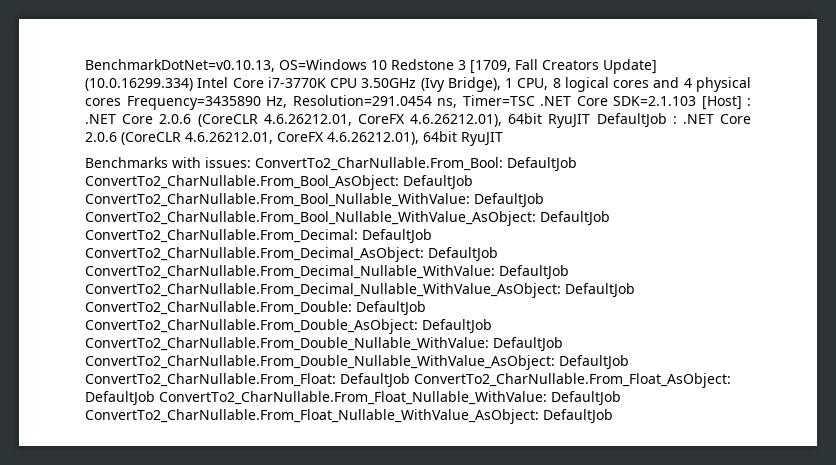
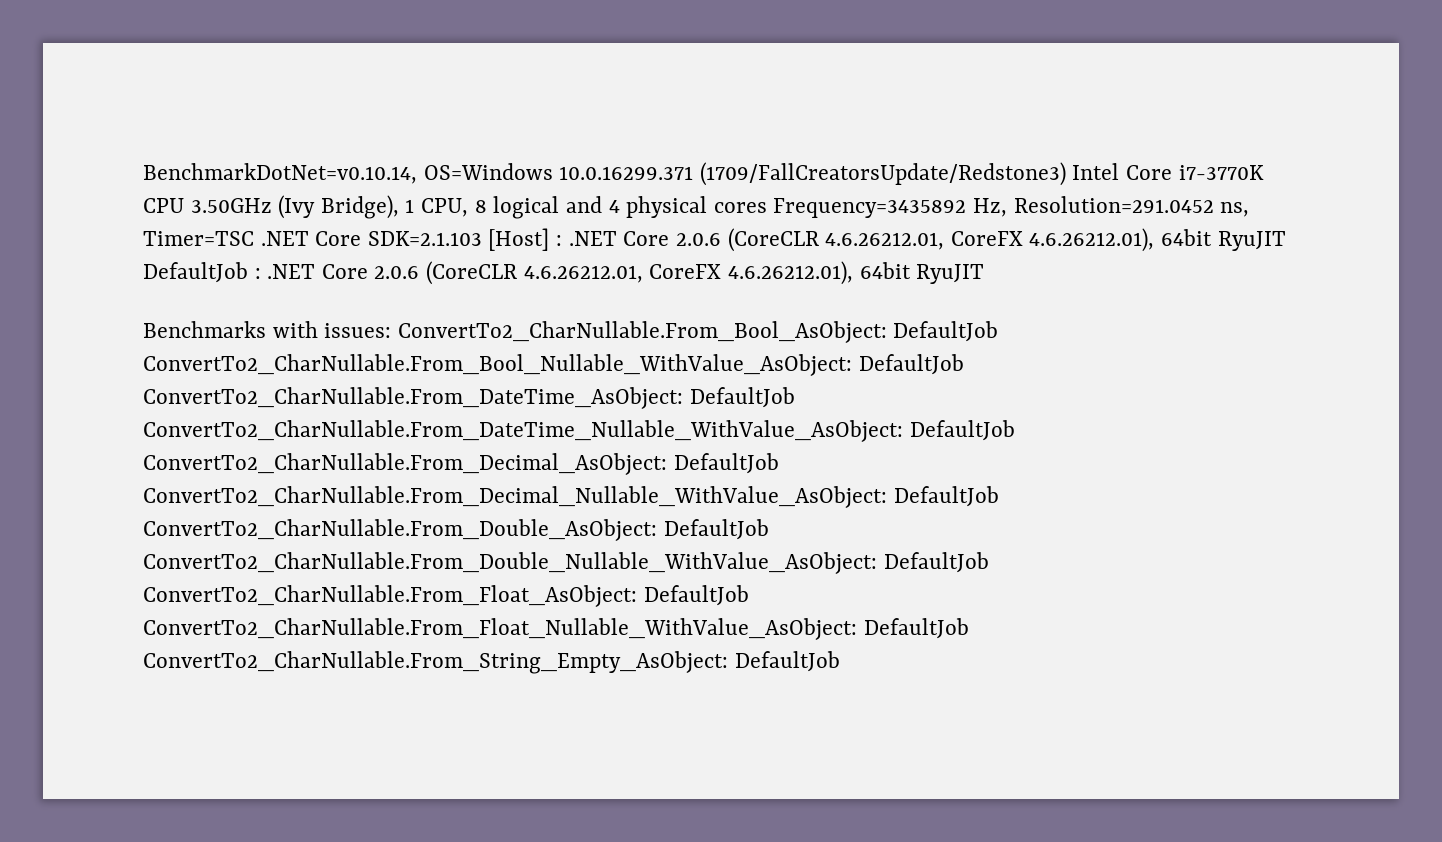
[85,59,657,74] [85,78,193,91] BenchmarkDotNet=v0.10.13, OS=Windows 10 Redstone 3 [1709, Fall Creators Update] (10.0.16299.334) -> [143,162,1066,186] BenchmarkDotNet=v0.10.14, OS=Windows 10.0.16299.371 (1709/FallCreatorsUpdate/Redstone3)
[613,80,650,88] cores -> (560, 207) none
[126,95,432,110] Frequency=3435890 Hz, Resolution=291.0454 -> [773,196,1214,218] Frequency=3435892 Hz, Resolution=291.0452
[255,157,577,172] [85,175,473,190] [85,193,544,208] [85,211,610,226] [85,229,432,244] [85,247,498,262] [85,265,569,280] [85,283,635,298] [85,301,426,316] [85,319,492,334] [85,337,563,352] [85,355,629,370] [85,373,731,388] [85,391,621,406] [85,409,539,424] ConvertTo2_CharNullable.From_Bool: DefaultJob ConvertTo2_CharNullable.From_Bool_AsObject: DefaultJob ConvertTo2_CharNullable.From_Bool_Nullable_WithValue: DefaultJob ConvertTo2_CharNullable.From_Bool_Nullable_WithValue_AsObject: DefaultJob ConvertTo2_CharNullable.From_Decimal: DefaultJob ConvertTo2_CharNullable.From_Decimal_AsObject: DefaultJob ConvertTo2_CharNullable.From_Decimal_Nullable_WithValue: DefaultJob ConvertTo2_CharNullable.From_Decimal_Nullable_WithValue_AsObject: DefaultJob ConvertTo2_CharNullable.From_Double: DefaultJob ConvertTo2_CharNullable.From_Double_AsObject: DefaultJob ConvertTo2_CharNullable.From_Double_Nullable_WithValue: DefaultJob ConvertTo2_CharNullable.From_Double_Nullable_WithValue_AsObject: DefaultJob ConvertTo2_CharNullable.From_Float: DefaultJob ConvertTo2_CharNullable.From_Float_AsObject: DefaultJob ConvertTo2_CharNullable.From_Float_Nullable_WithValue: DefaultJob ConvertTo2_CharNullable.From_Float_Nullable_WithValue_AsObject: -> [397,321,999,343] [143,354,964,376] [143,387,795,409] [143,420,1015,442] [143,453,779,475] [143,486,999,508] [143,519,769,541] [143,552,989,574] [143,585,749,607] [143,618,969,640] [143,651,728,674] ConvertTo2_CharNullable.From_Bool_AsObject: DefaultJob ConvertTo2_CharNullable.From_Bool_Nullable_WithValue_AsObject: DefaultJob ConvertTo2_CharNullable.From_DateTime_AsObject: DefaultJob ConvertTo2_CharNullable.From_DateTime_Nullable_WithValue_AsObject: DefaultJob ConvertTo2_CharNullable.From_Decimal_AsObject: DefaultJob ConvertTo2_CharNullable.From_Decimal_Nullable_WithValue_AsObject: DefaultJob ConvertTo2_CharNullable.From_Double_AsObject: DefaultJob ConvertTo2_CharNullable.From_Double_Nullable_WithValue_AsObject: DefaultJob ConvertTo2_CharNullable.From_Float_AsObject: DefaultJob ConvertTo2_CharNullable.From_Float_Nullable_WithValue_AsObject: DefaultJob ConvertTo2_CharNullable.From_String_Empty_AsObject:

